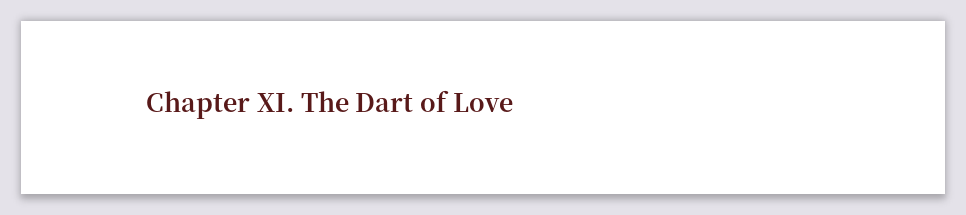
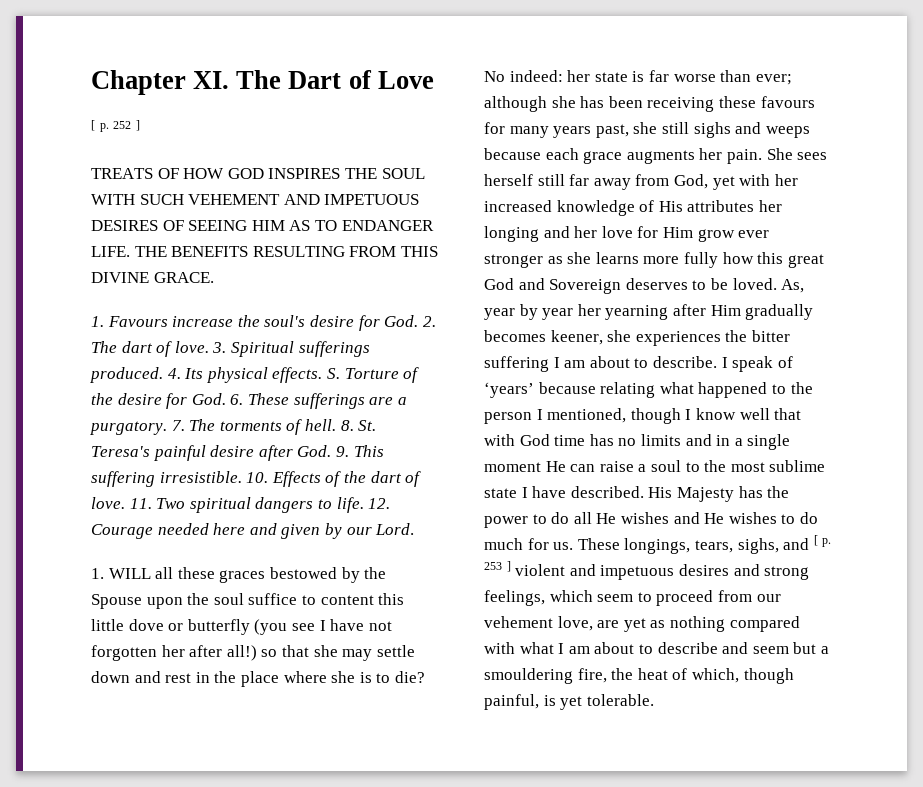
(513, 102) none -> [91,120,140,132] [91,168,425,179] [91,194,420,205] [91,220,434,231] [91,246,438,257] [91,272,214,283] [91,315,436,331] [91,341,370,357] [90,367,420,383] [91,393,407,409] [90,419,377,435] [91,445,384,461] [91,471,422,487] [91,497,391,513] [91,523,415,539] [91,567,387,583] [91,593,405,609] [91,619,392,635] [91,645,415,661] [91,671,425,687] [484,70,792,85] [484,96,815,112] [484,122,810,138] [484,148,828,164] [484,174,798,190] [484,200,782,216] [484,226,770,242] [484,252,824,268] [484,278,805,294] [484,304,814,320] [484,330,790,346] [484,356,793,372] [484,382,813,398] [484,408,802,424] [484,434,791,450] [484,460,826,472] [484,486,790,502] [484,512,818,528] [484,535,832,554] [484,561,810,580] [484,590,781,606] [484,616,800,632] [484,642,829,654] [484,668,794,684] [484,694,654,710] // [ p. 252 ] // TREATS OF HOW GOD INSPIRES THE SOUL WITH SUCH VEHEMENT AND IMPETUOUS DESIRES OF SEEING HIM AS TO ENDANGER LIFE. THE BENEFITS RESULTING FROM THIS DIVINE GRACE. // 1. Favours increase the soul's desire for God. 2. The dart of love. 3. Spiritual sufferings produced. 4. Its physical effects. S. Torture of the desire for God. 6. These sufferings are a purgatory. 7. The torments of hell. 8. St. Teresa's painful desire after God. 9. This suffering irresistible. 10. Effects of the dart of love. 11. Two spiritual dangers to life. 12. Courage needed here and given by our Lord. // 1. WILL all these graces bestowed by the Spouse upon the soul suffice to content this little dove or butterfly (you see I have not forgotten her after all!) so that she may settle down and rest in the place where she is to die? No indeed: her state is far worse than ever; although she has been receiving these favours for many years past, she still sighs and weeps because each grace augments her pain. She sees herself still far away from God, yet with her increased knowledge of His attributes her longing and her love for Him grow ever stronger as she learns more fully how this great God and Sovereign deserves to be loved. As, year by year her yearning after Him gradually becomes keener, she experiences the bitter suffering I am about to describe. I speak of ‘years’ because relating what happened to the person I mentioned, though I know well that with God time has no limits and in a single moment He can raise a soul to the most sublime state I have described. His Majesty has the power to do all He wishes and He wishes to do much for us. These longings, tears, sighs, and [ p. 253 ] violent and impetuous desires and strong feelings, which seem to proceed from our vehement love, are yet as nothing compared with what I am about to describe and seem but a smouldering fire, the heat of which, though painful, is yet tolerable.

